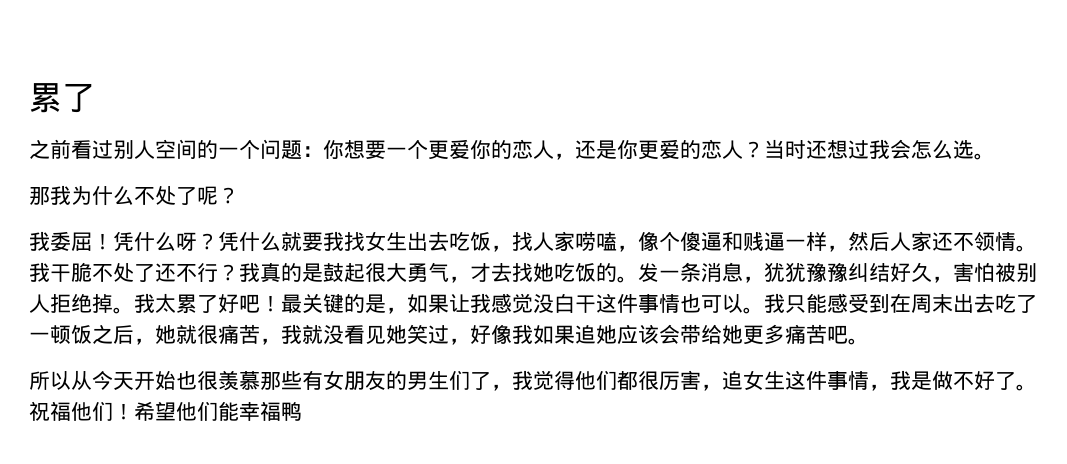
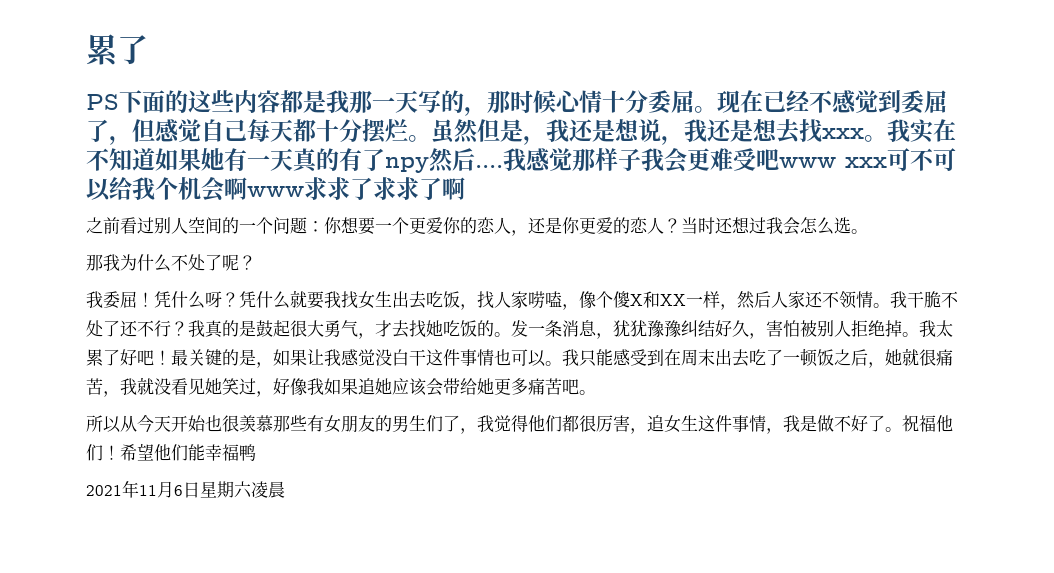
[29,83,95,113] 累了 -> [86,34,148,66] [86,90,947,116] [86,119,956,145] [86,148,956,173] [86,177,465,202] 累了 // PS下面的这些内容都是我那一天写的，那时候心情十分委屈。现在已经不感觉到委屈了，但感觉自己每天都十分摆烂。虽然但是，我还是想说，我还是想去找xxx。我实在不知道如果她有一天真的有了npy然后....我感觉那样子我会更难受吧www xxx可不可以给我个机会啊www求求了求求了啊
[701,231,785,251] 逼和贱逼 -> [630,291,686,308] X和XX
(302, 411) none -> [86,480,285,498] // 2021年11月6日星期六凌晨

